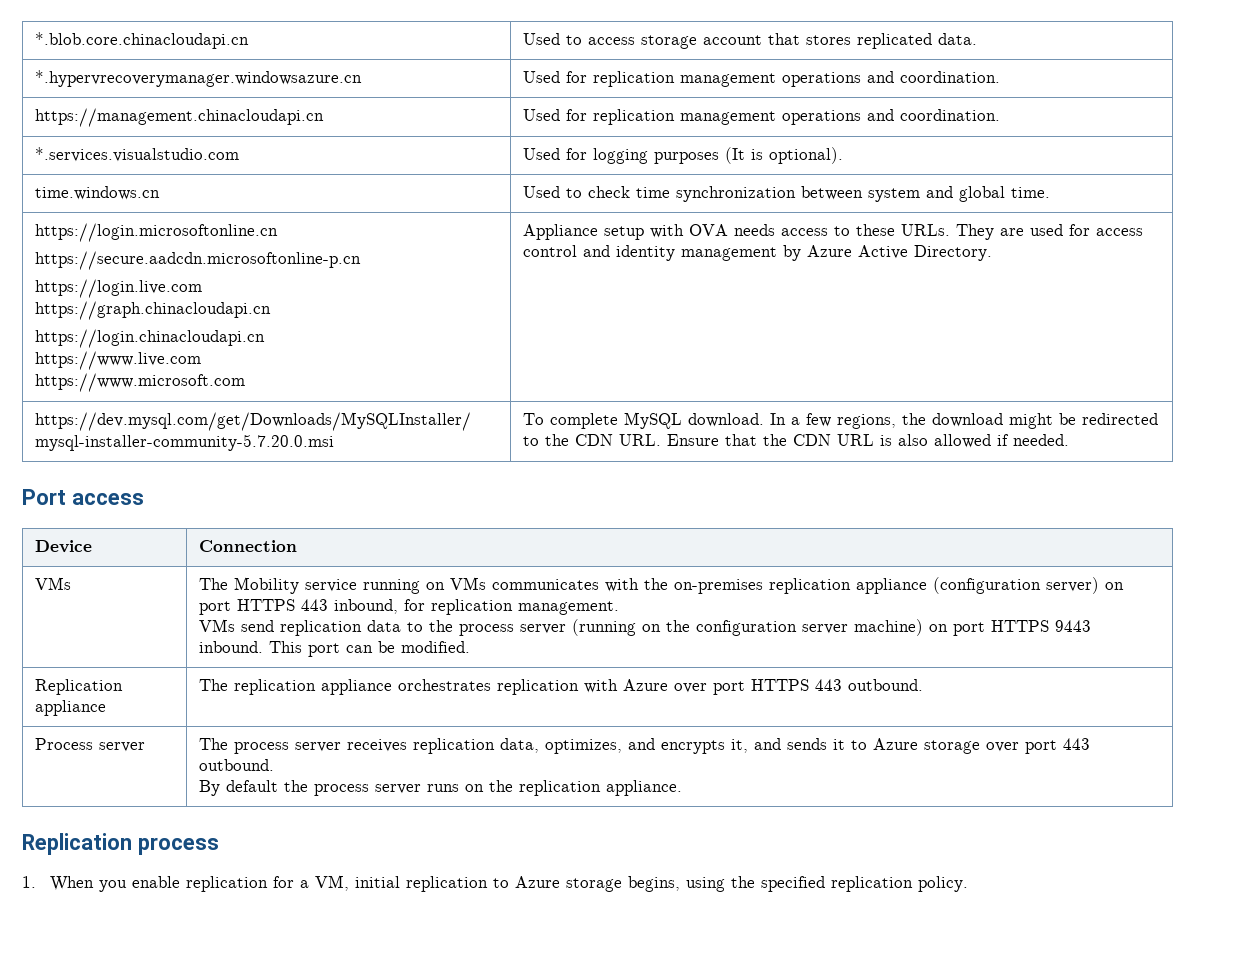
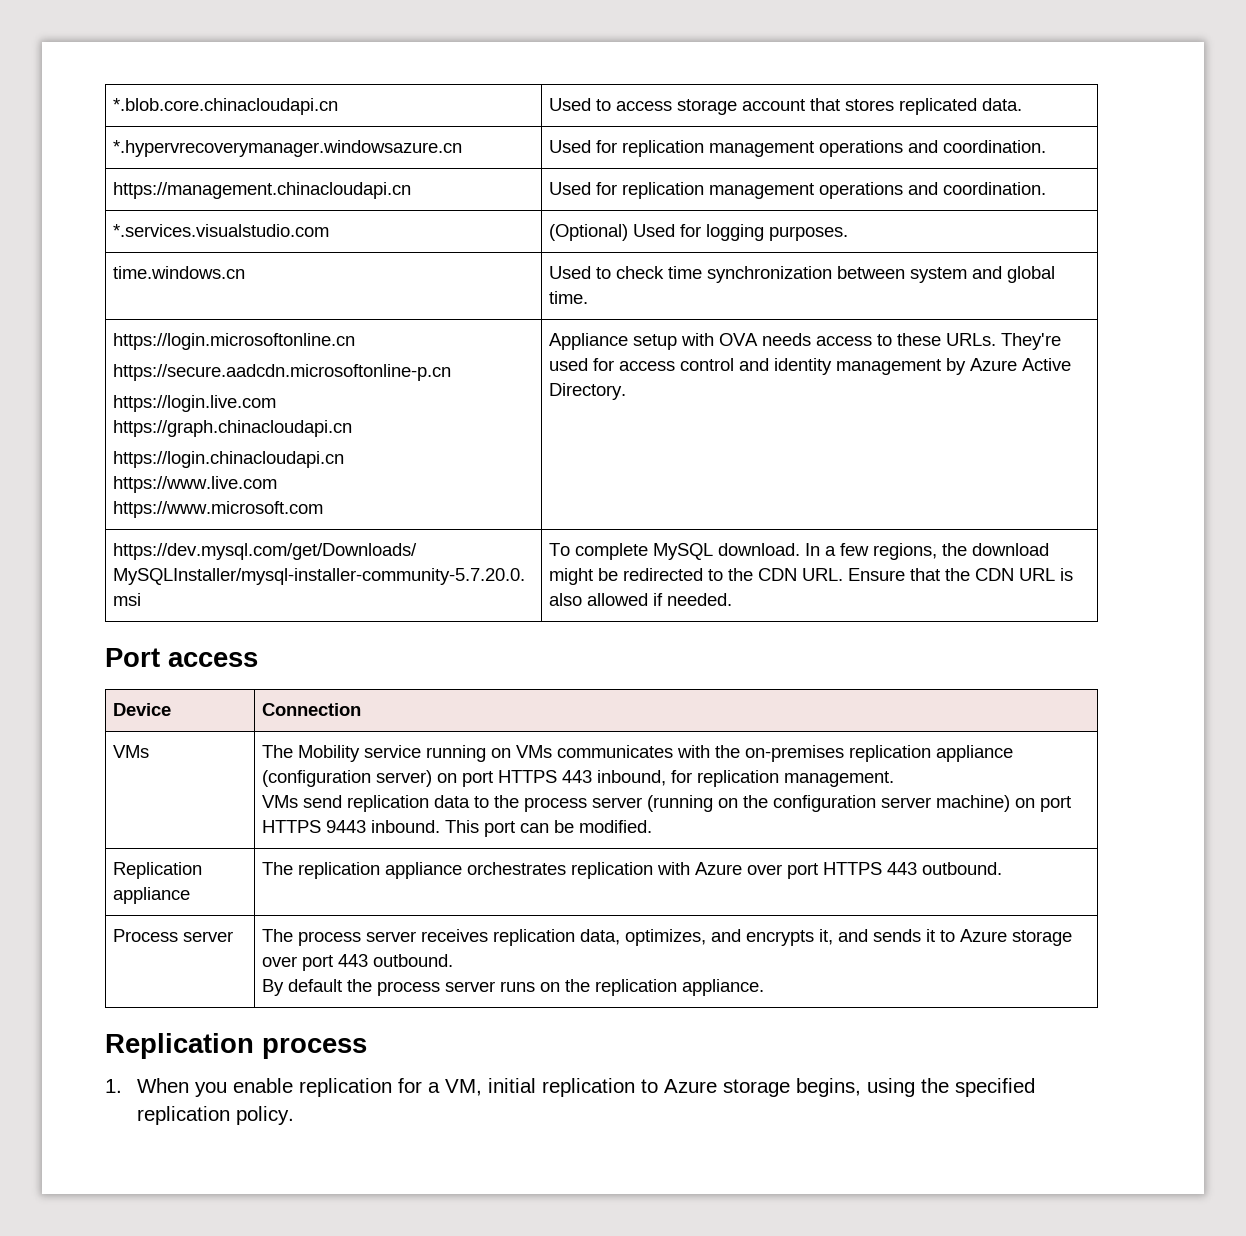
(239, 154) none -> [549,224,629,241] (Optional)
[653,147,843,164] purposes (It is optional). -> [769,226,849,241] purposes.
[955,224,1024,240] They are -> [1001,333,1062,350] They're

